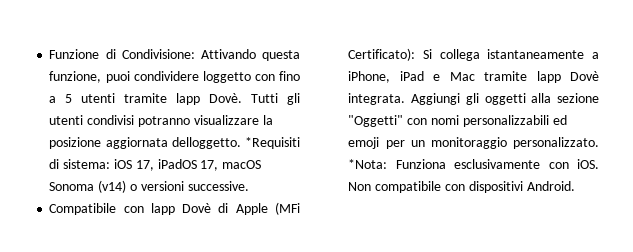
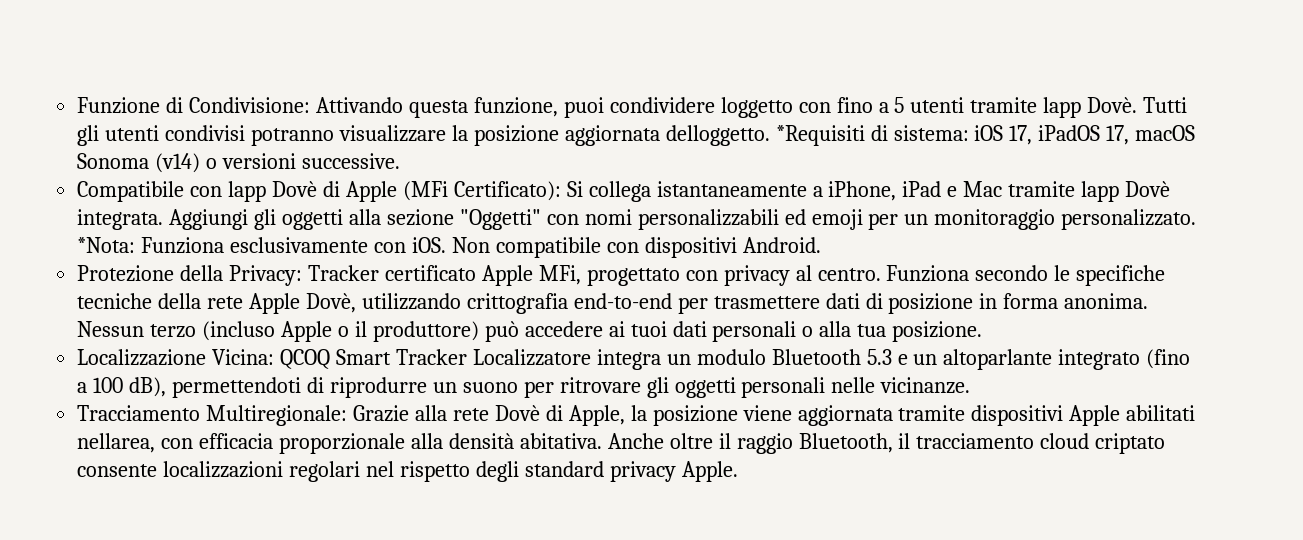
(575, 186) none -> [77,265,1166,286] [77,293,1149,314] [77,321,983,342] [77,349,1191,370] [77,377,971,398] [77,405,1196,426] [77,433,1166,454] [77,461,738,482] // Protezione della Privacy: Tracker certificato Apple MFi, progettato con privacy al centro. Funziona secondo le specifiche tecniche della rete Apple Dovè, utilizzando crittografia end-to-end per trasmettere dati di posizione in forma anonima. Nessun terzo (incluso Apple o il produttore) può accedere ai tuoi dati personali o alla tua posizione. // Localizzazione Vicina: QCOQ Smart Tracker Localizzatore integra un modulo Bluetooth 5.3 e un altoparlante integrato (fino a 100 dB), permettendoti di riprodurre un suono per ritrovare gli oggetti personali nelle vicinanze. // Tracciamento Multiregionale: Grazie alla rete Dovè di Apple, la posizione viene aggiornata tramite dispositivi Apple abilitati nellarea, con efficacia proporzionale alla densità abitativa. Anche oltre il raggio Bluetooth, il tracciamento cloud criptato consente localizzazioni regolari nel rispetto degli standard privacy Apple.

